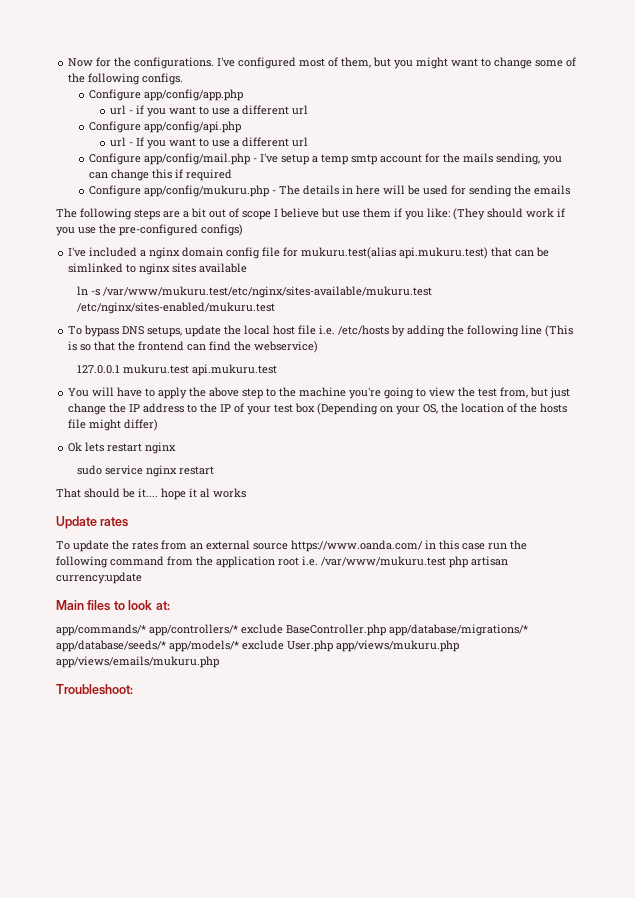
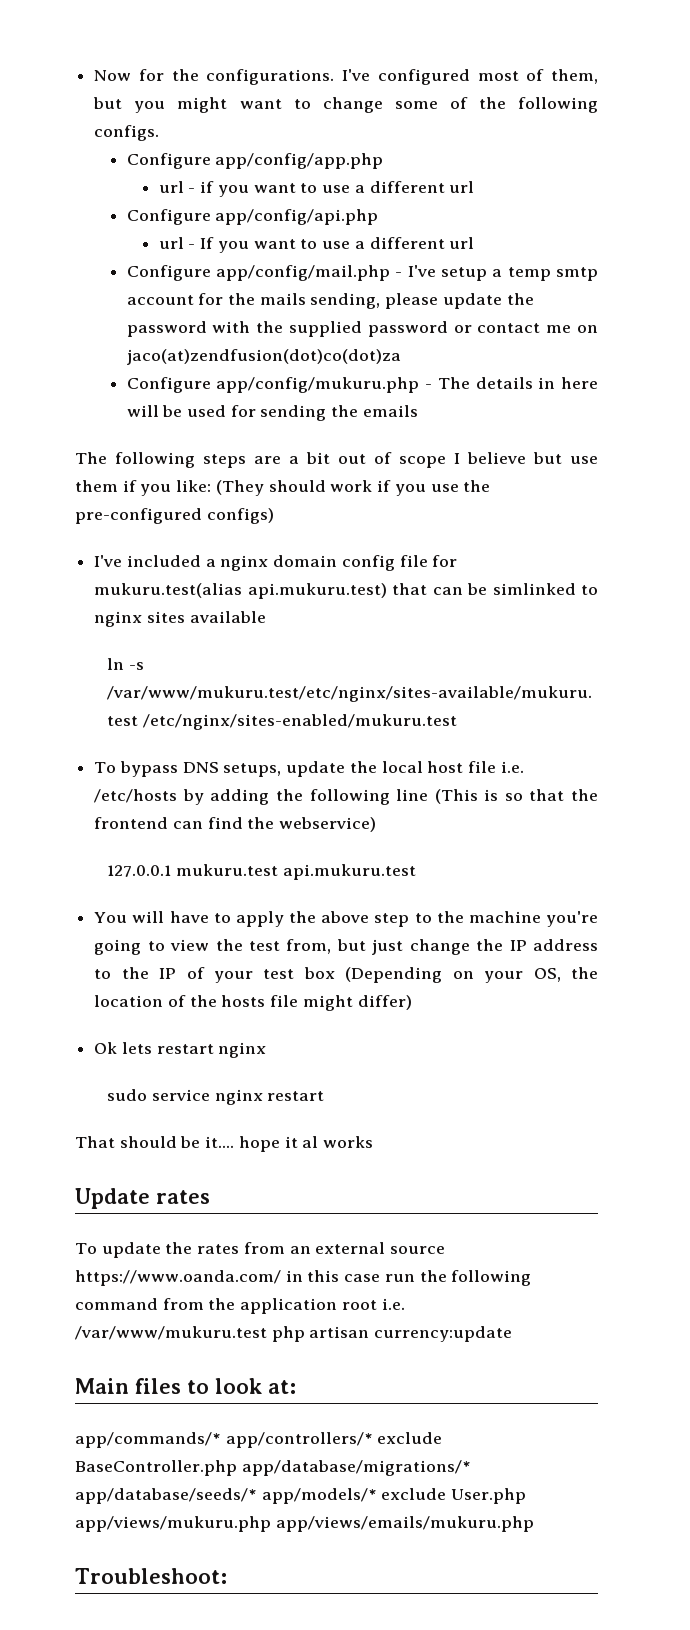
[543,156,563,165] [89,169,233,181] you can change this if required -> [385,293,534,309] [126,321,598,337] [126,349,401,365] please update the password with the supplied password or contact me on jaco(at)zendfusion(dot)co(dot)za

